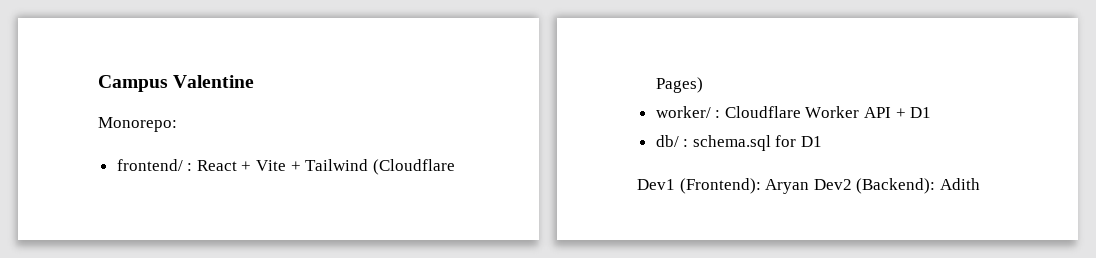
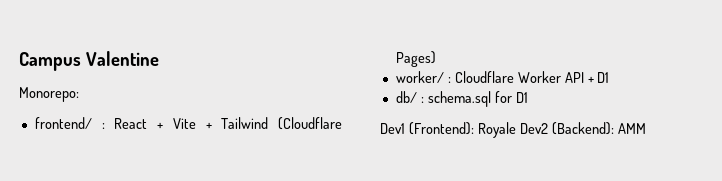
[765,179,810,194] Aryan -> [477,122,516,138] Royale
[939,178,980,190] Adith -> [617,123,646,134] AMM

